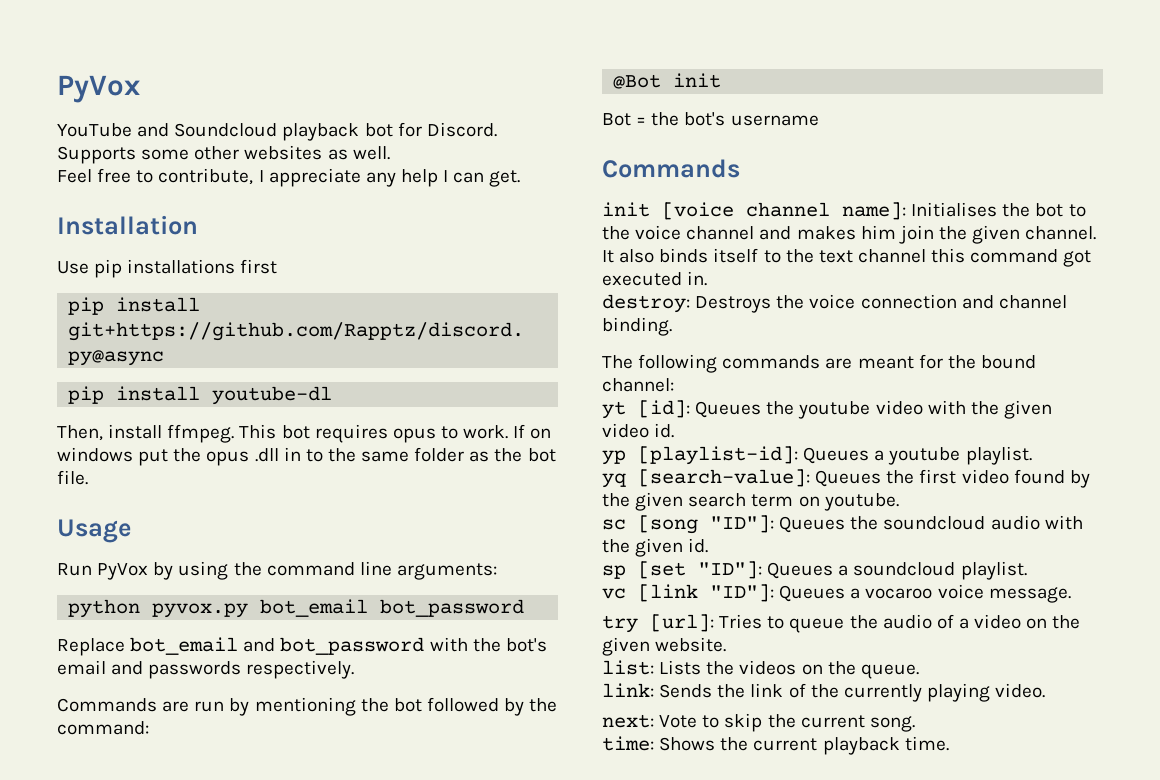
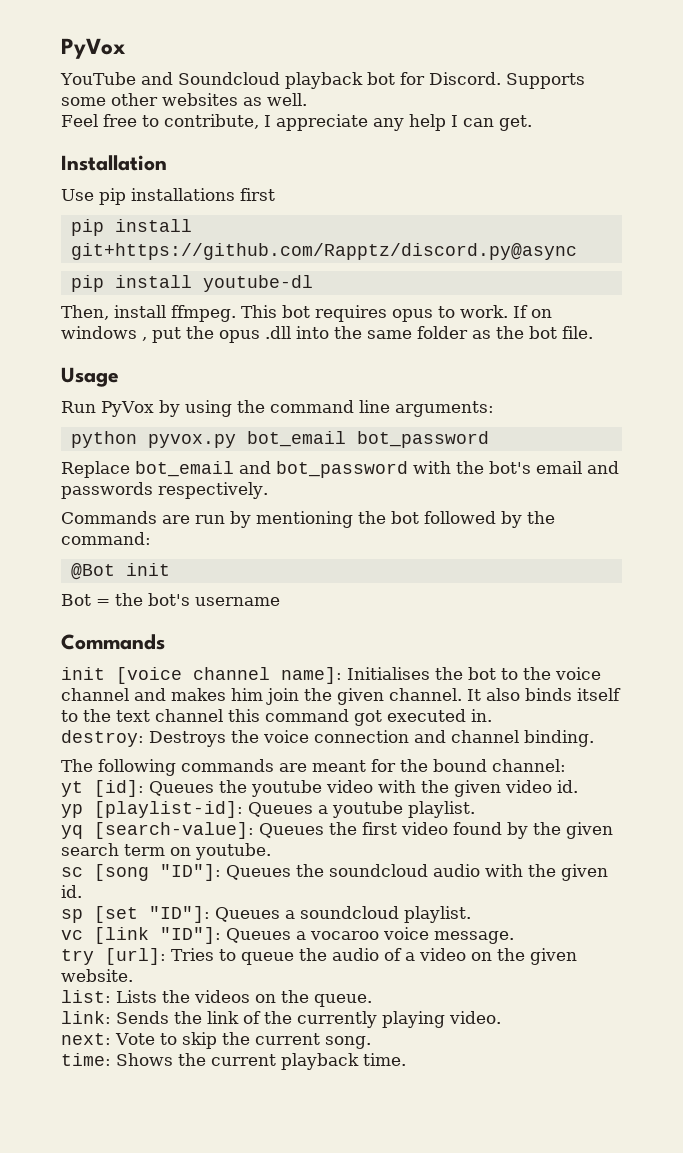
(133, 454) none -> [142,337,147,341] ,
[283,447,323,462] in to -> [296,326,329,339] into

